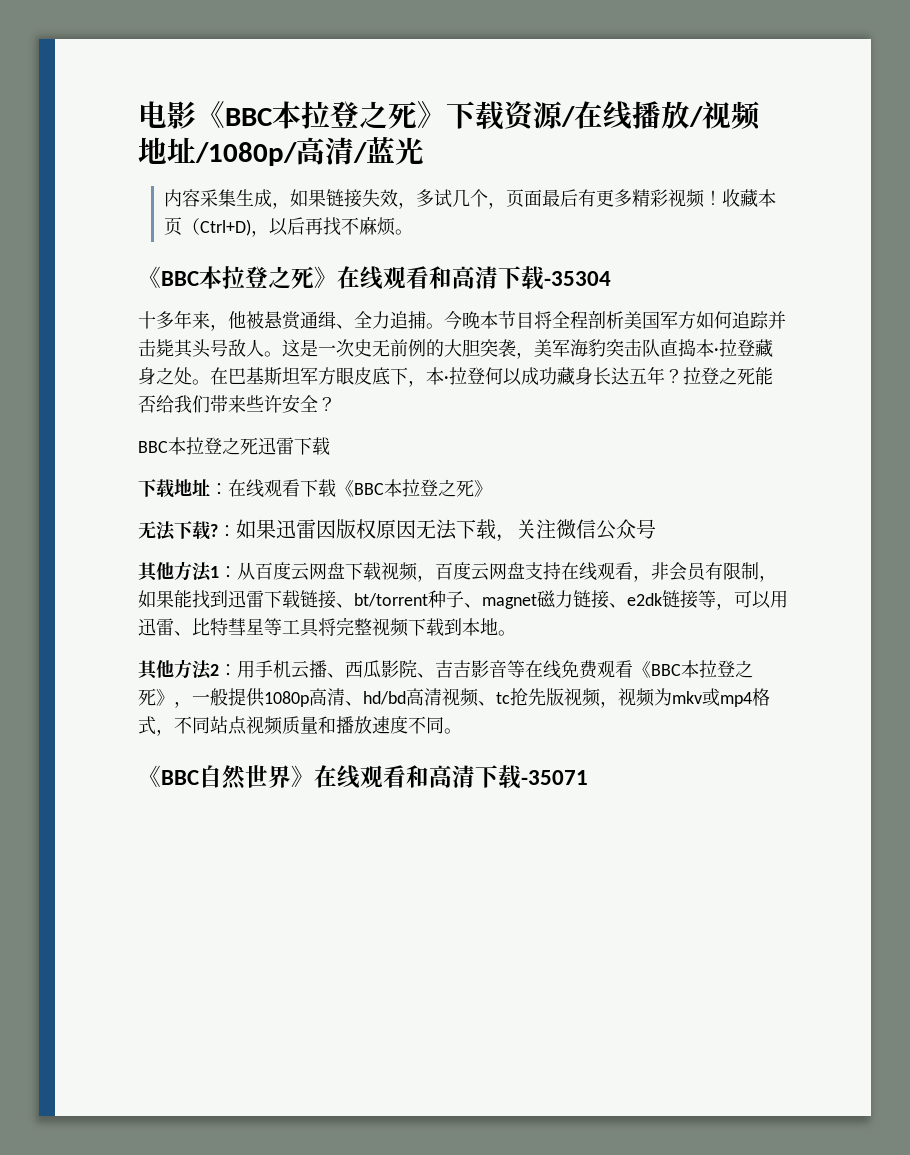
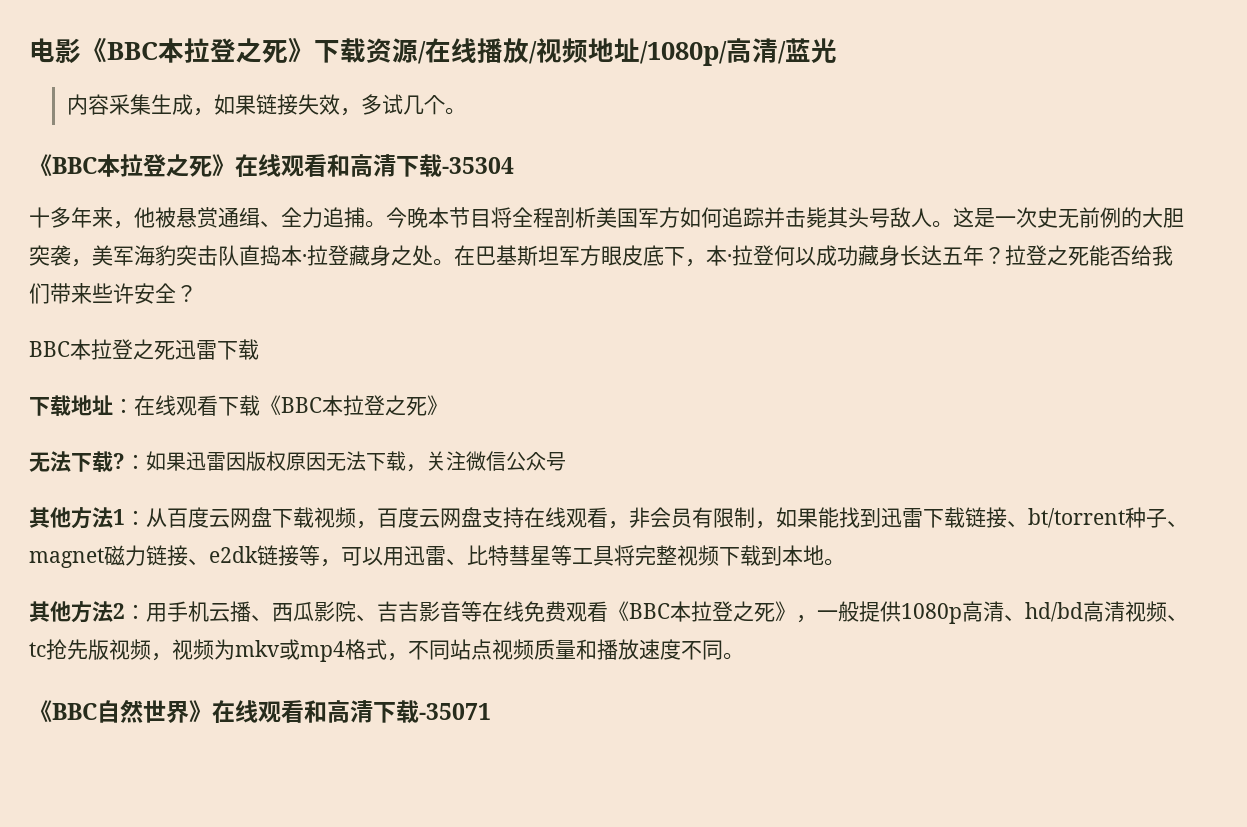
[487,189,776,209] [163,216,395,237] ，页面最后有更多精彩视频！收藏本页（Ctrl+D)，以后再找不麻烦 -> (445, 105) none

